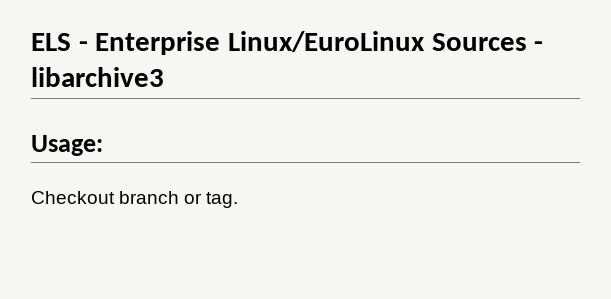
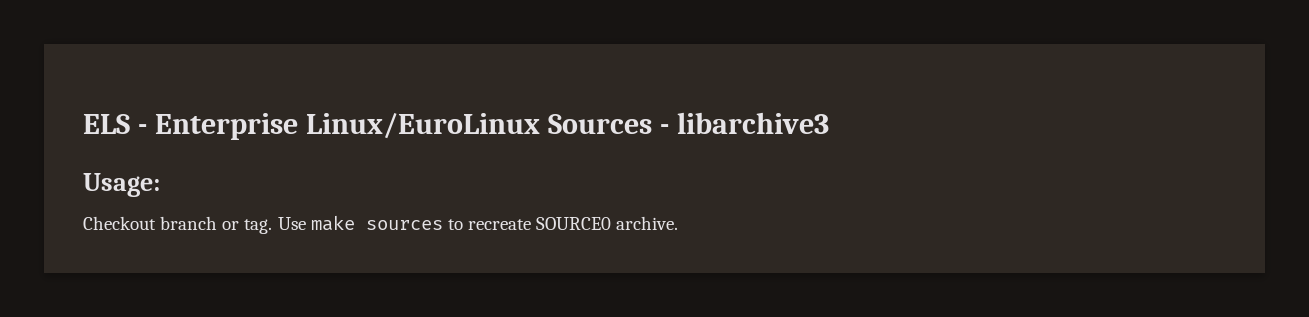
(239, 200) none -> [277,215,679,231] Use make sources to recreate SOURCE0 archive.

